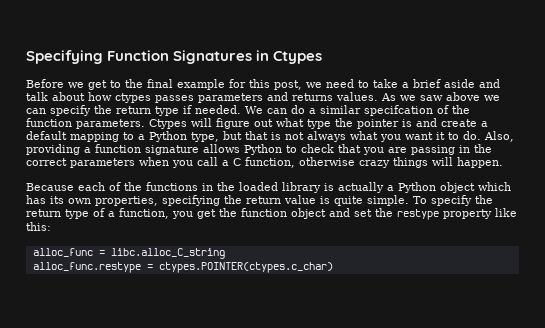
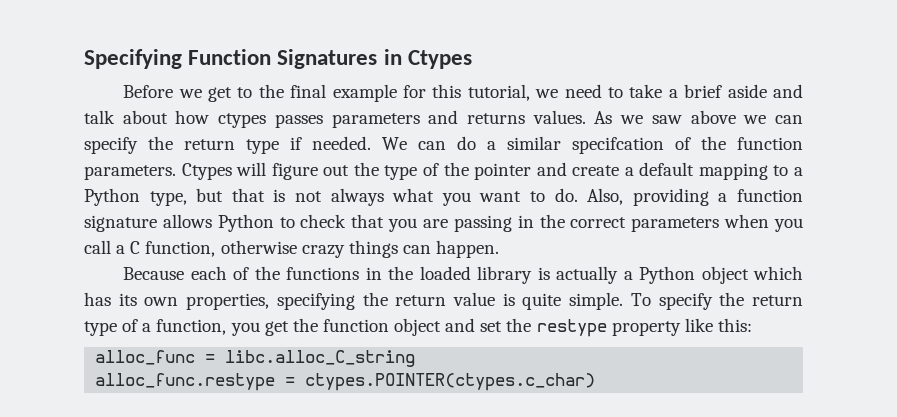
[274,80,302,90] post, -> [467,84,530,101] tutorial,
[276,118,331,129] what type -> [353,162,439,180] the type of
[402,119,412,127] is -> (532, 171) none
[436,132,445,140] it -> (522, 196) none
[432,157,453,166] will -> [402,245,431,254] can

